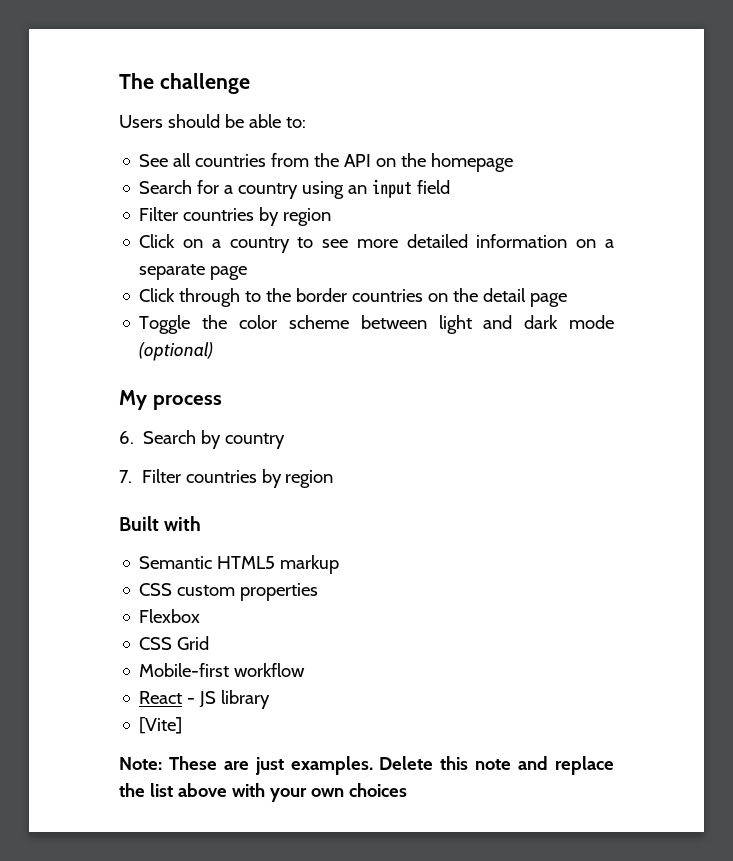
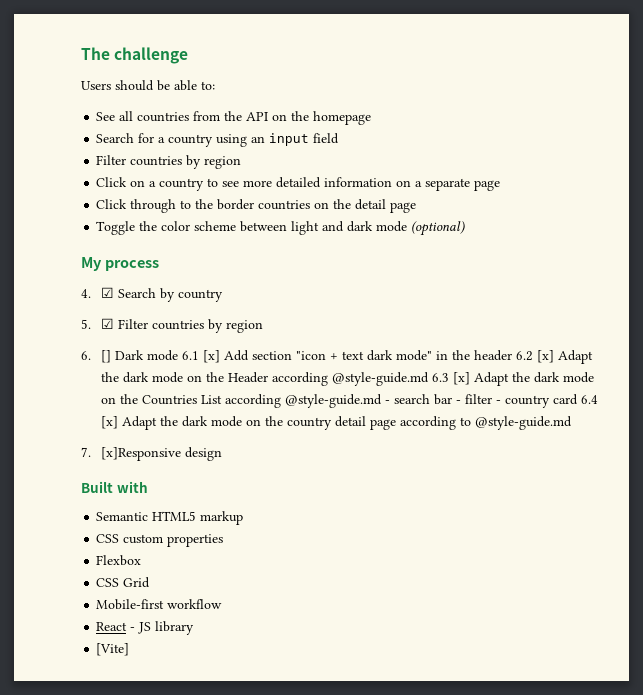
[119,431,134,444] 6. -> [81,287,114,298] 4. ☑
[119,469,334,488] 7. Filter countries by region -> [81,318,263,333] [81,350,593,364] [100,372,594,386] [100,394,598,408] [100,416,572,430] [81,447,222,461] 5. ☑ Filter countries by region // 6. [] Dark mode 6.1 [x] Add section "icon + text dark mode" in the header 6.2 [x] Adapt the dark mode on the Header according @style-guide.md 6.3 [x] Adapt the dark mode on the Countries List according @style-guide.md - search bar - filter - country card 6.4 [x] Adapt the dark mode on the country detail page according to @style-guide.md // 7. [x]Responsive design
[119,756,615,775] [119,783,407,802] // Note: These are just examples. Delete this note and replace the list above with your own choices -> (130, 649) none

